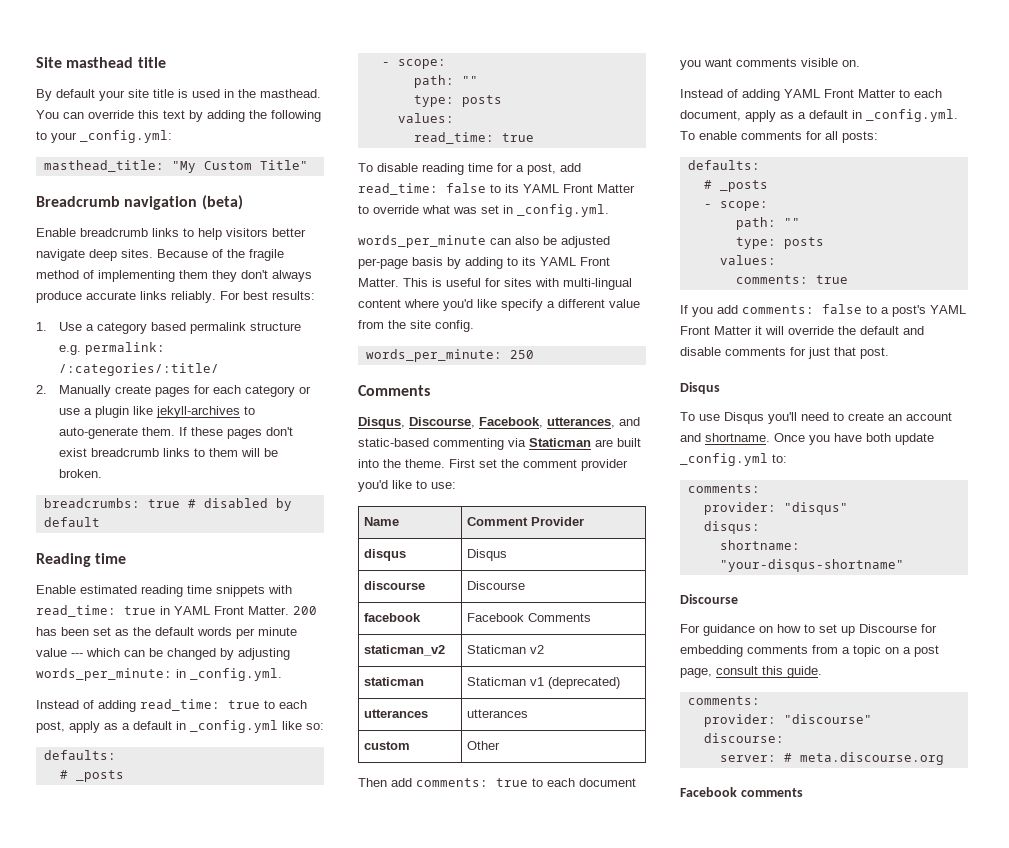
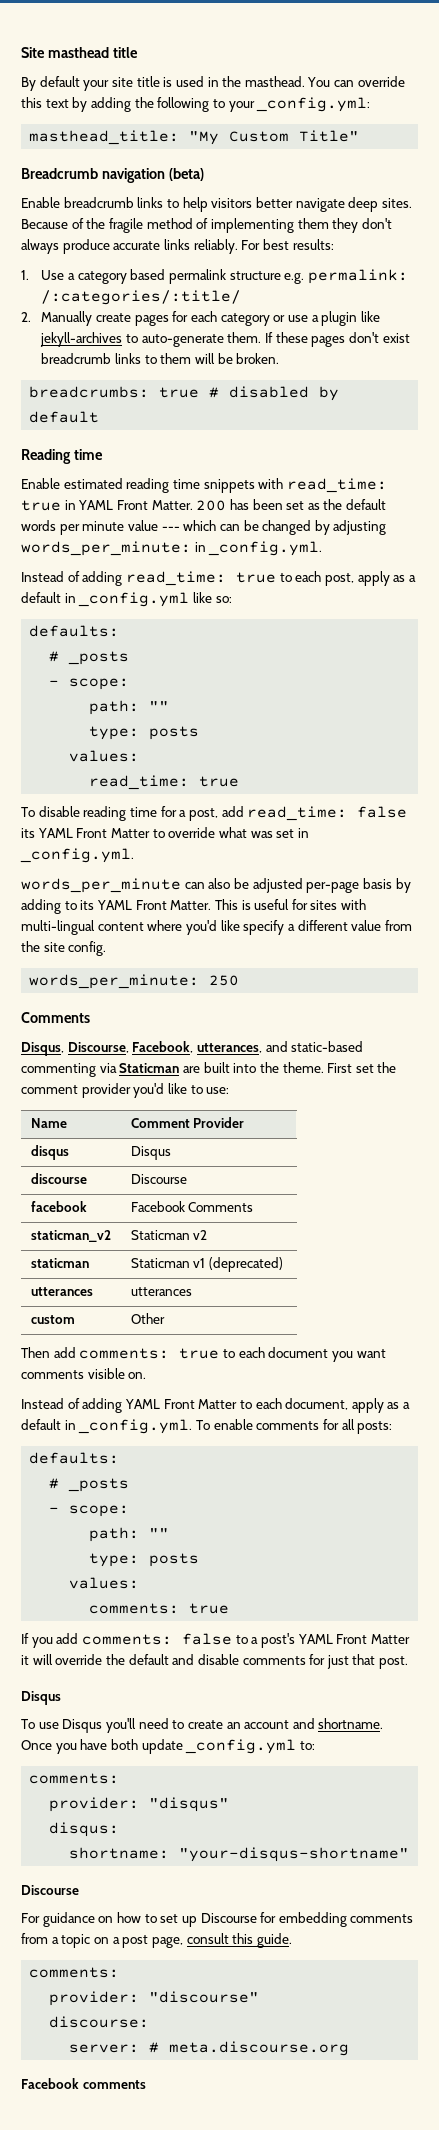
[490,184,501,193] to -> (408, 812) none

